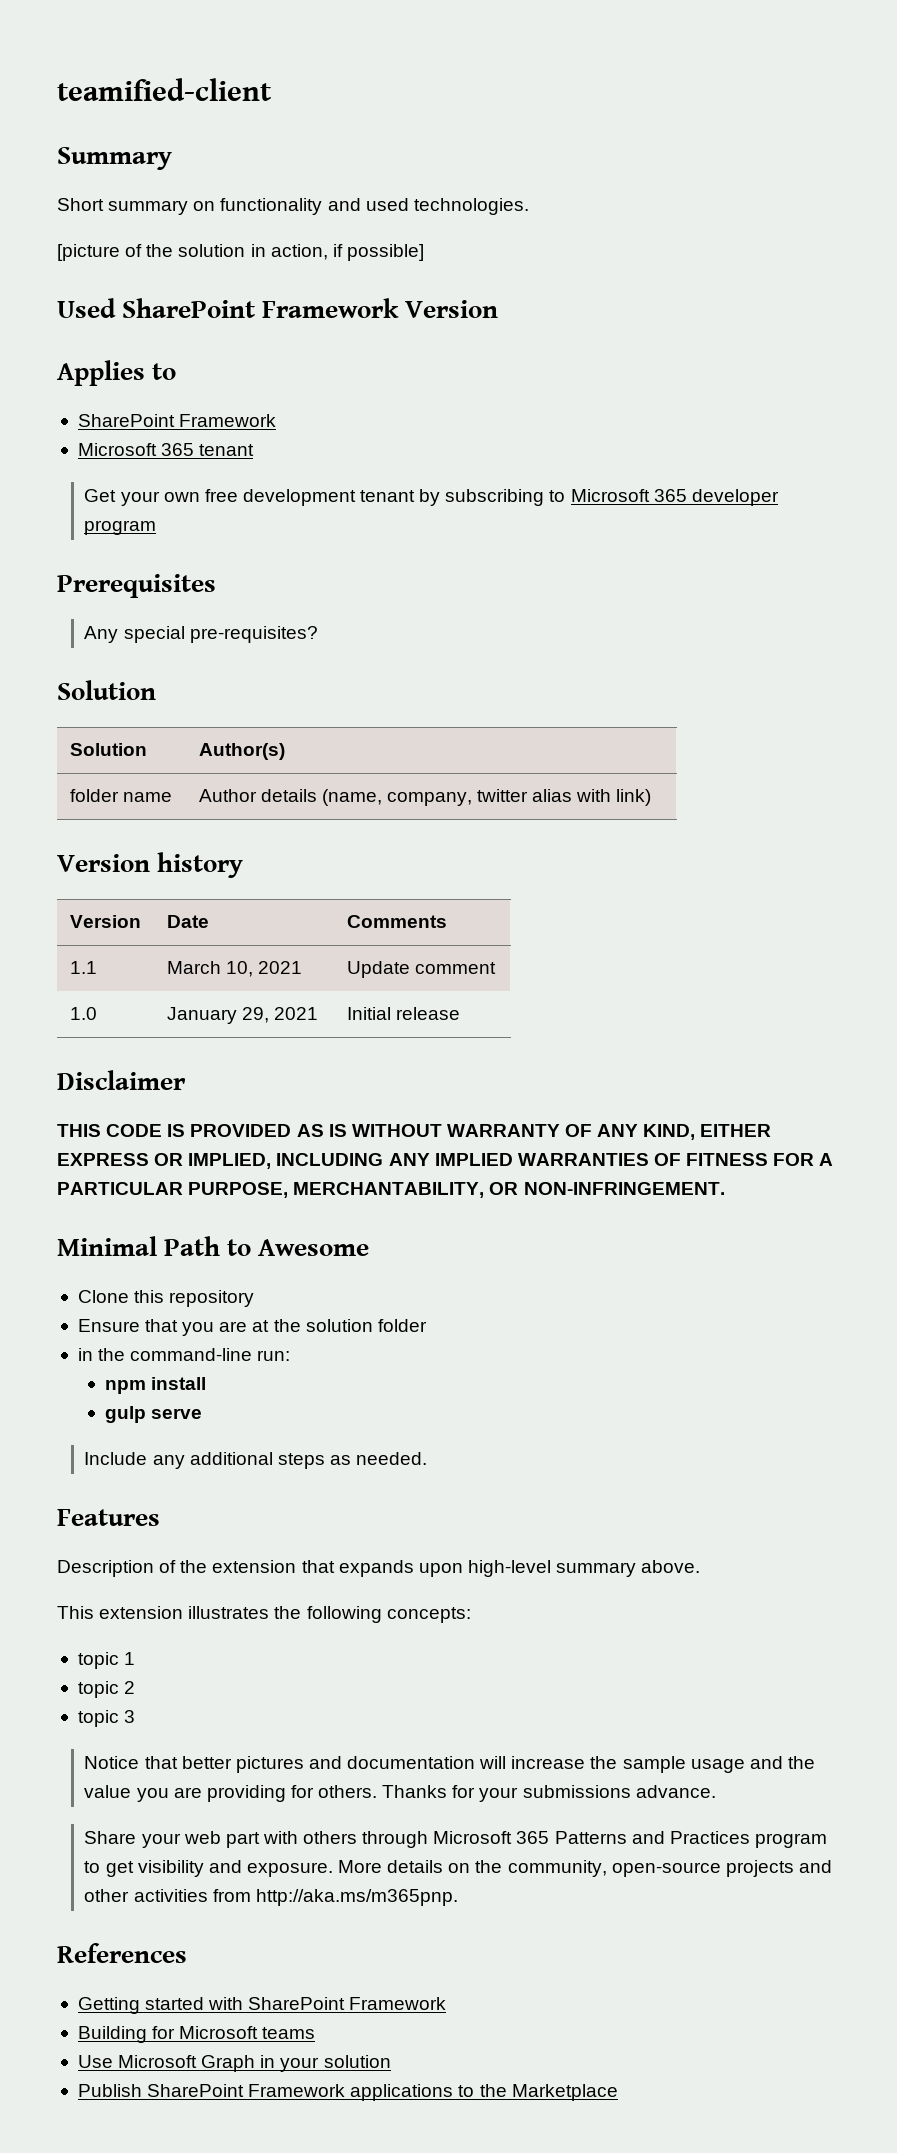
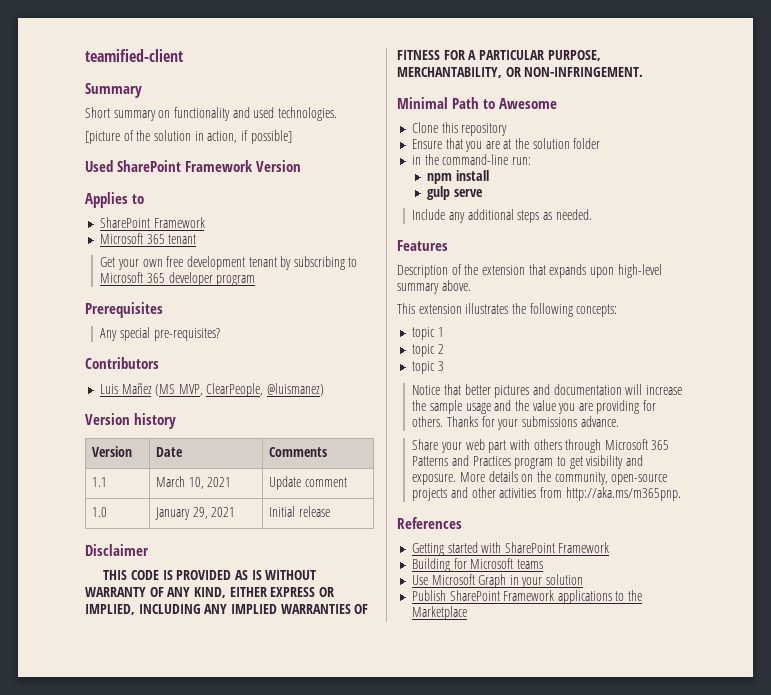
[57,680,156,700] [69,743,147,756] [198,743,285,760] [69,789,172,802] [198,789,652,806] Solution // Solution | Author(s) // folder name | Author details (name, company, twitter alias with link) -> [85,357,159,369] [99,382,325,397] Contributors // Luis Mañez (MS MVP, ClearPeople, @luismanez)

